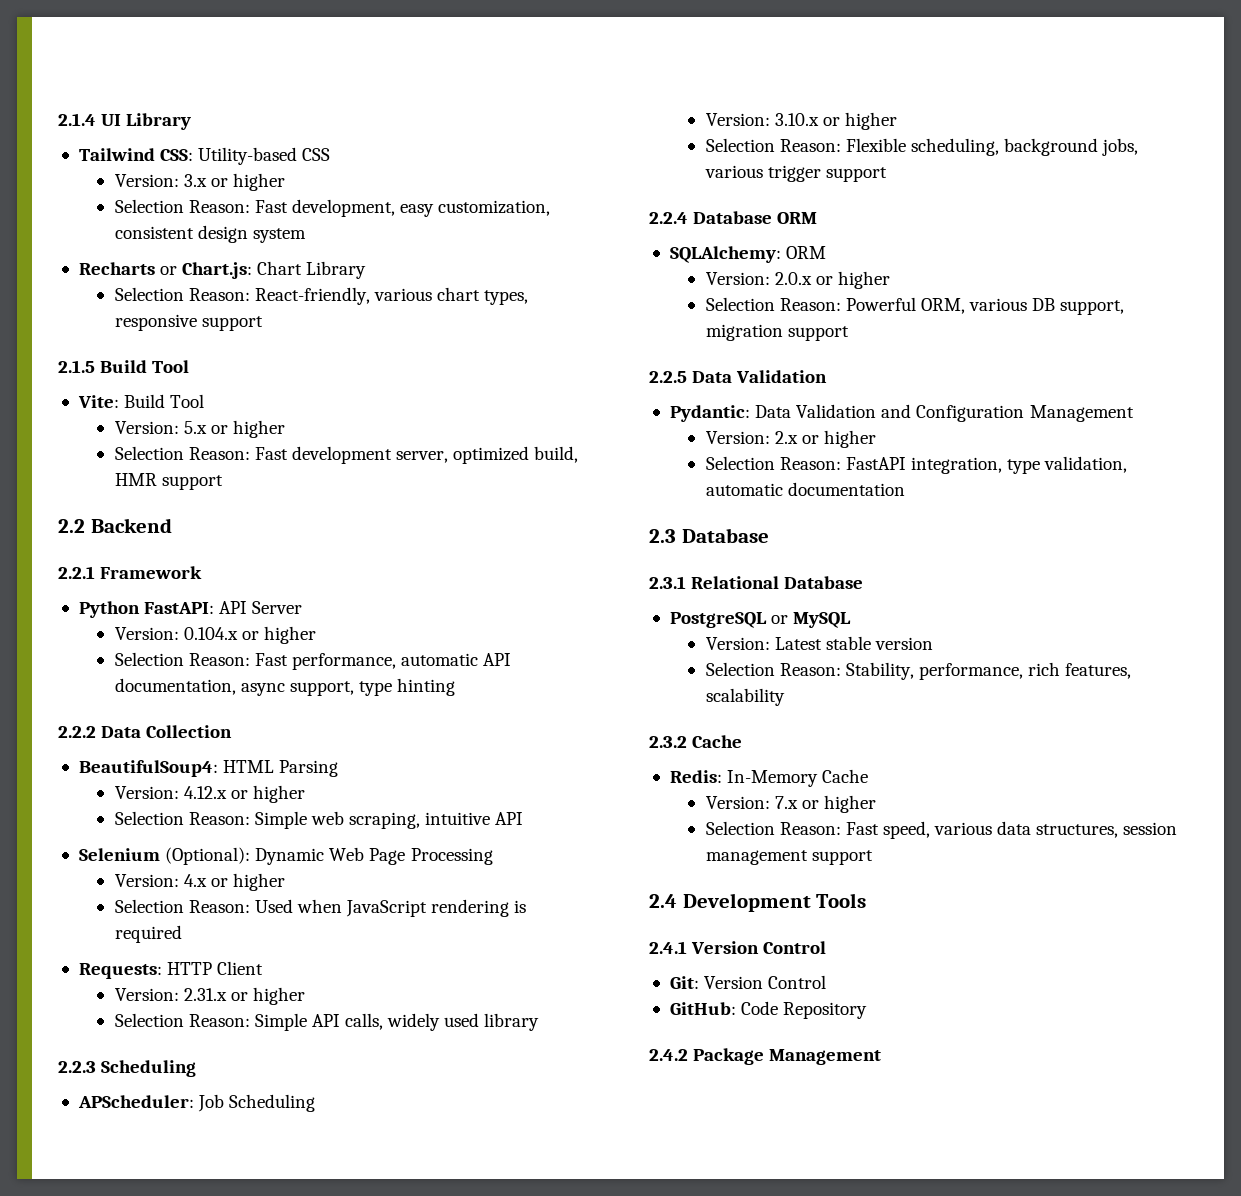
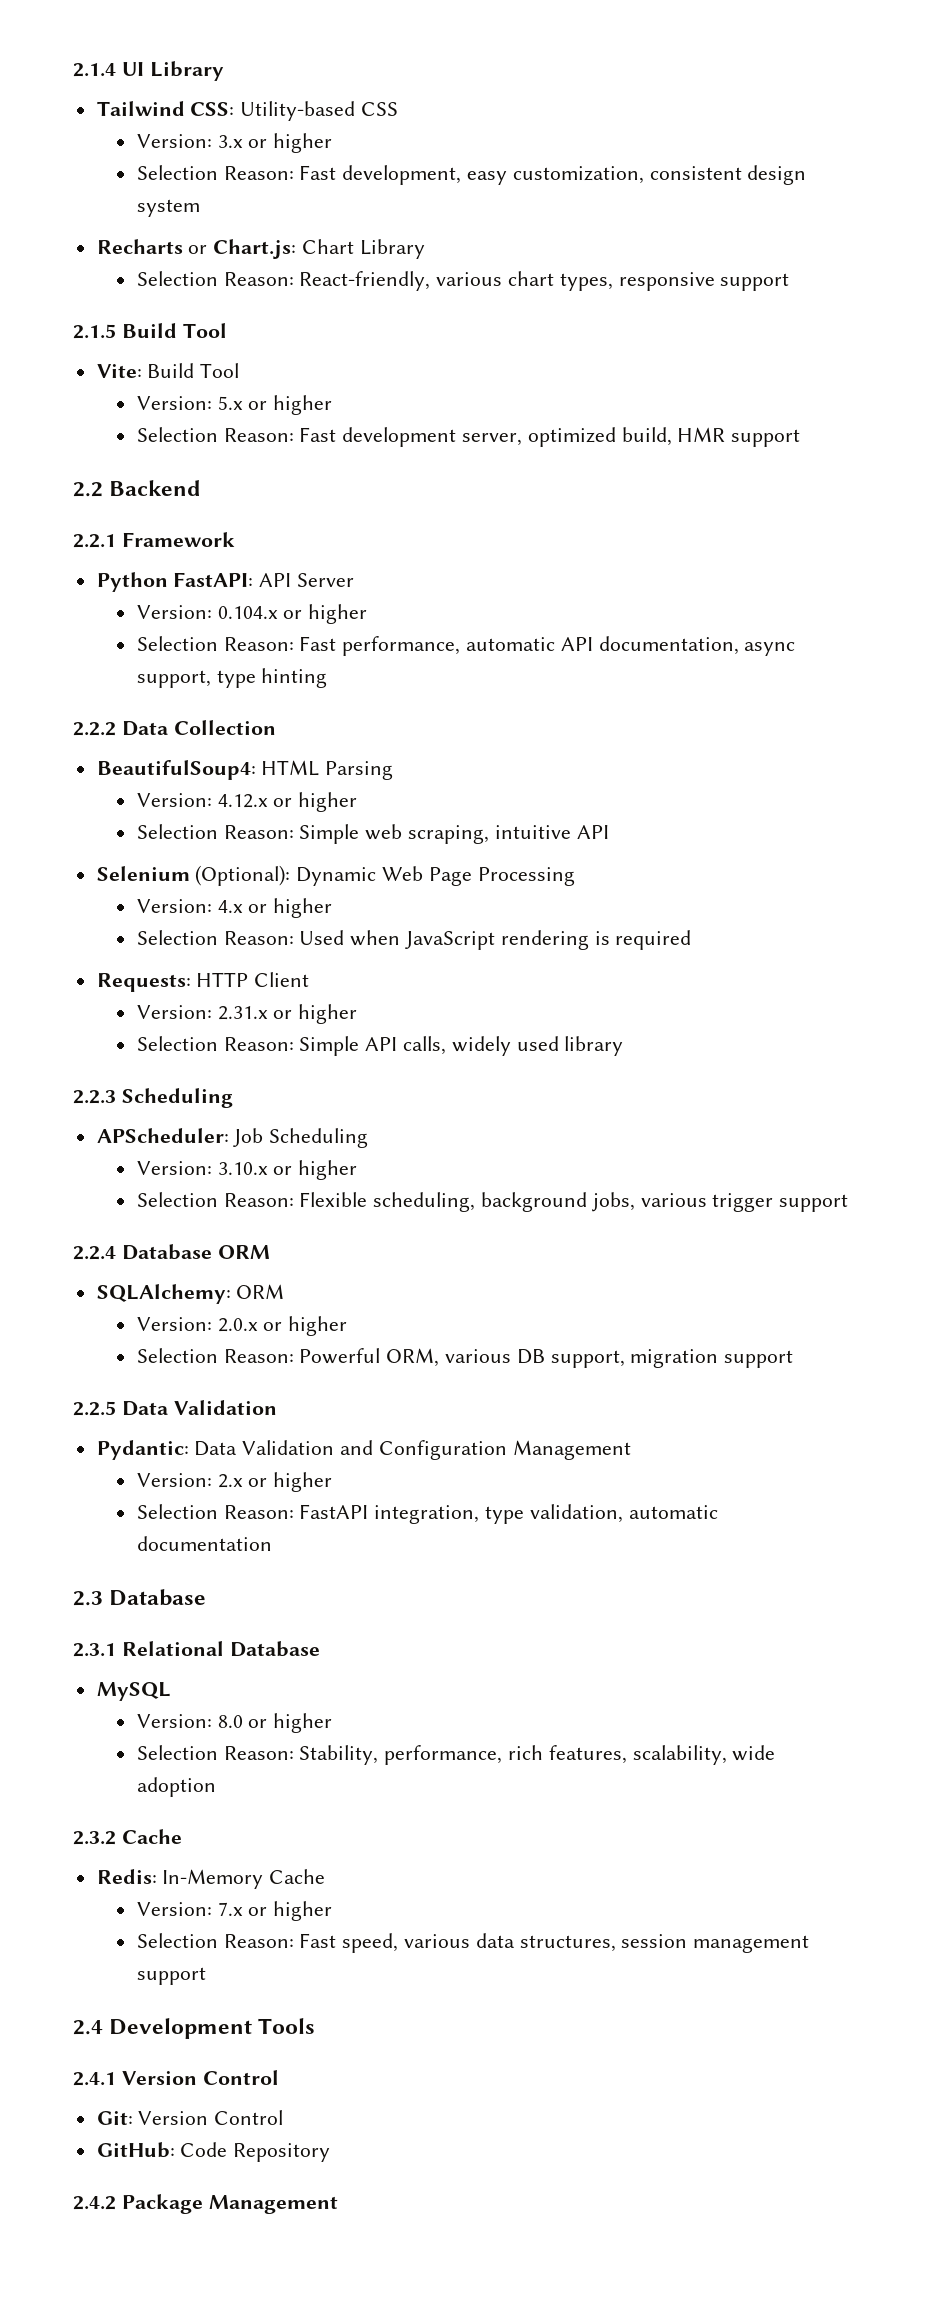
[669,612,789,628] PostgreSQL or -> (320, 1649) none
[774,636,933,650] Latest stable version -> [217,1713,333,1733] 8.0 or higher
[705,688,785,706] scalability -> [632,1745,776,1765] [136,1777,216,1797] scalability, wide adoption

